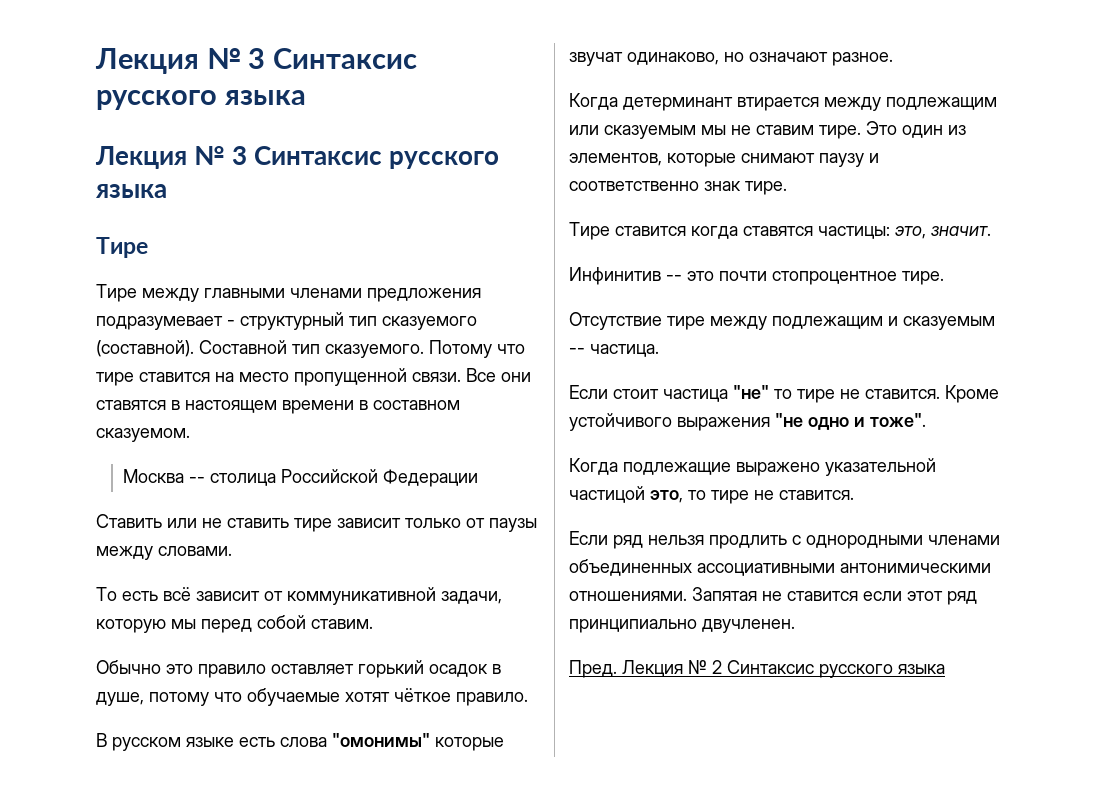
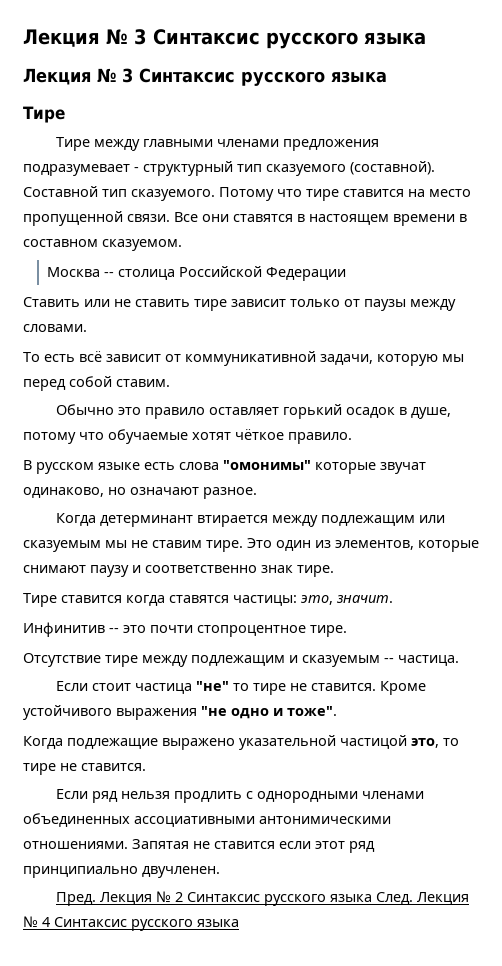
(945, 669) none -> [375,892,469,905] [23,916,239,931] След. Лекция № 4 Синтаксис русского языка

